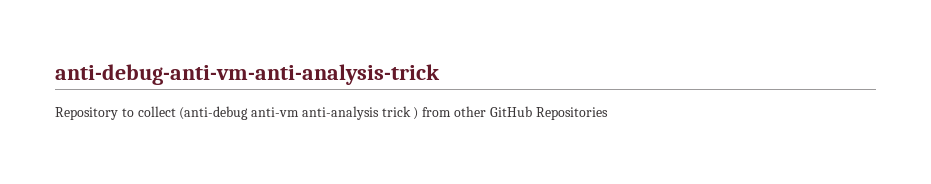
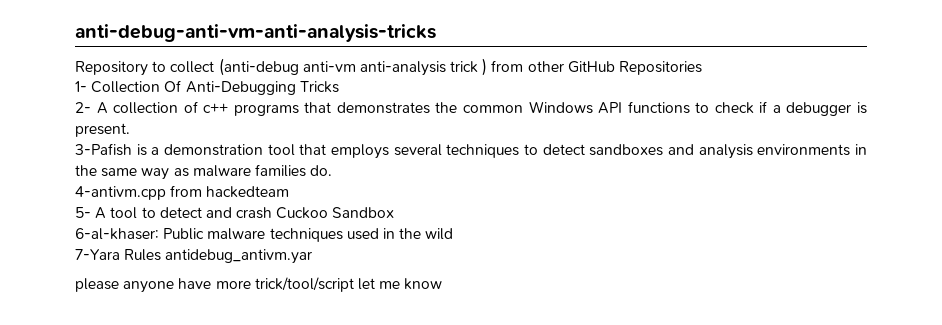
[55,64,440,85] anti-debug-anti-vm-anti-analysis-trick -> [75,24,436,42] anti-debug-anti-vm-anti-analysis-tricks
(608, 113) none -> [75,80,339,95] [75,101,867,116] [75,123,130,137] [75,143,867,159] [75,164,333,180] [75,185,290,200] [75,207,395,219] [75,228,454,242] [75,249,313,264] [75,277,443,293] // 1- Collection Of Anti-Debugging Tricks // 2- A collection of c++ programs that demonstrates the common Windows API functions to check if a debugger is present. // 3-Pafish is a demonstration tool that employs several techniques to detect sandboxes and analysis environments in the same way as malware families do. // 4-antivm.cpp from hackedteam // 5- A tool to detect and crash Cuckoo Sandbox // 6-al-khaser: Public malware techniques used in the wild // 7-Yara Rules antidebug_antivm.yar // please anyone have more trick/tool/script let me know

